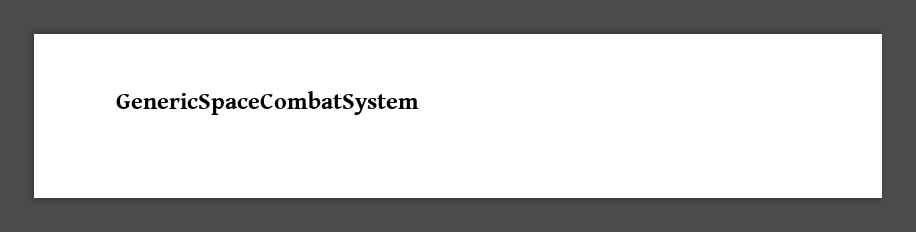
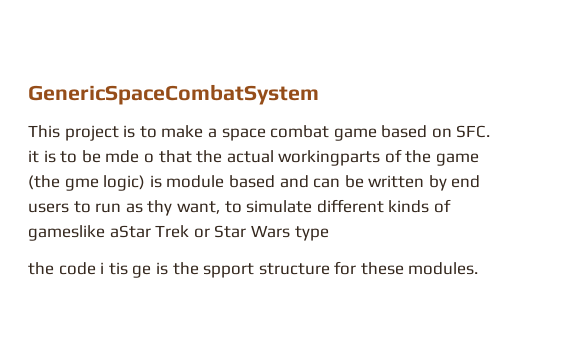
(419, 103) none -> [28,125,491,141] [28,149,480,166] [28,175,481,191] [28,199,451,216] [28,225,329,241] [28,261,479,278] // This project is to make a space combat game based on SFC. it is to be mde o that the actual workingparts of the game (the gme logic) is module based and can be written by end users to run as thy want, to simulate different kinds of gameslike aStar Trek or Star Wars type // the code i tis ge is the spport structure for these modules.

